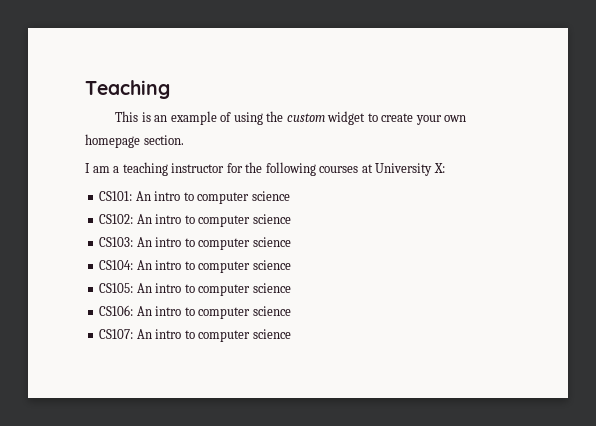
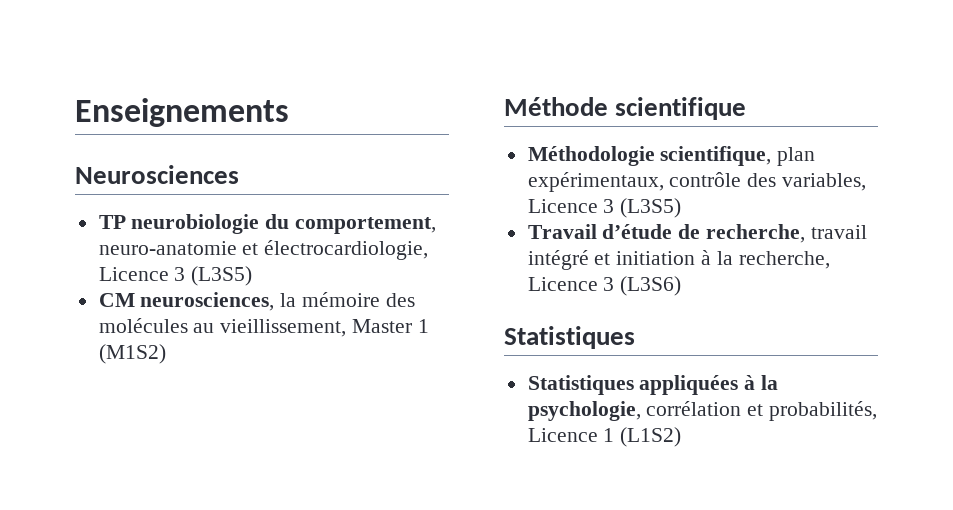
[85,80,170,99] [115,111,467,125] [85,134,184,148] [85,162,445,176] [99,191,290,204] [99,214,291,227] [99,237,291,250] [99,260,291,273] [99,283,291,296] [99,305,291,319] [99,329,291,342] Teaching // This is an example of using the custom widget to create your own homepage section. // I am a teaching instructor for the following courses at University X: // CS101: An intro to computer science // CS102: An intro to computer science // CS103: An intro to computer science // CS104: An intro to computer science // CS105: An intro to computer science // CS106: An intro to computer science // CS107: An intro to computer science -> [75,98,289,127] [75,165,239,184] [98,214,437,234] [98,240,429,260] [98,266,253,286] [98,292,415,311] [98,318,429,337] [98,344,166,364] [504,97,747,120] [527,146,816,166] [527,172,867,192] [527,198,682,218] [527,224,867,243] [527,250,830,270] [527,276,682,296] [504,326,635,349] [527,375,779,395] [527,401,878,421] [527,427,682,447] Enseignements // Neurosciences // TP neurobiologie du comportement, neuro-anatomie et électrocardiologie, Licence 3 (L3S5) // CM neurosciences, la mémoire des molécules au vieillissement, Master 1 (M1S2) // Méthode scientifique // Méthodologie scientifique, plan expérimentaux, contrôle des variables, Licence 3 (L3S5) // Travail d’étude de recherche, travail intégré et initiation à la recherche, Licence 3 (L3S6) // Statistiques // Statistiques appliquées à la psychologie, corrélation et probabilités, Licence 1 (L1S2)

